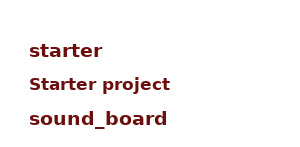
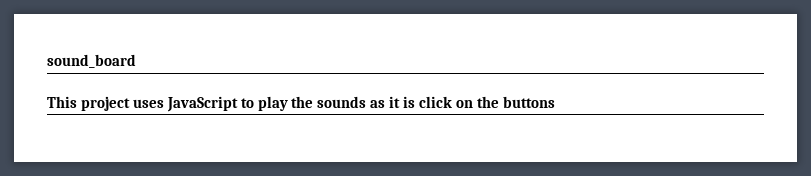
[29,44,103,57] [29,78,97,90] starter // Starter -> [47,54,136,68] [47,96,77,108] sound_board // This
[29,111,168,129] // sound_board -> [132,96,555,112] uses JavaScript to play the sounds as it is click on the buttons

